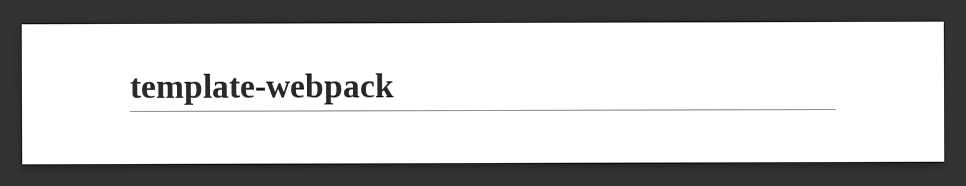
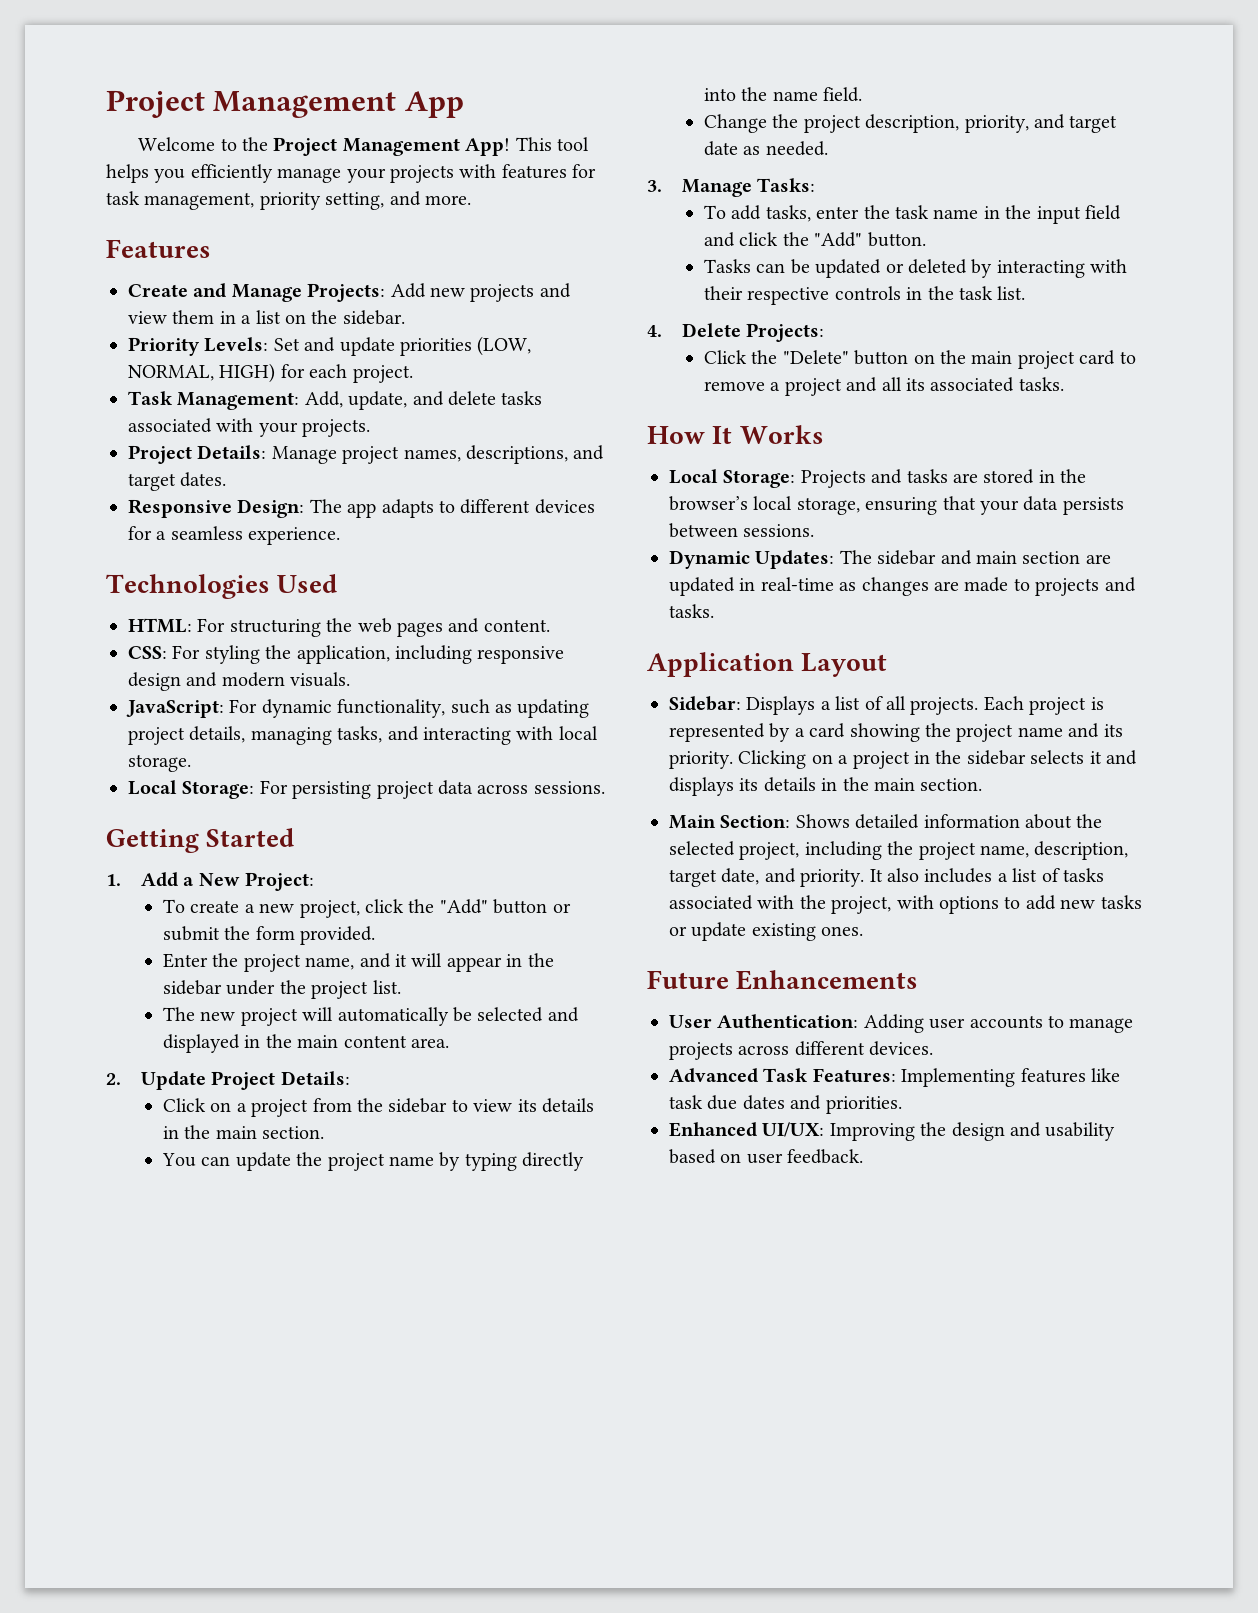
[129,73,395,105] template-webpack -> [106,90,464,118] [138,137,589,156] [106,164,597,183] [106,191,471,210] [106,239,211,258] [128,283,571,302] [128,310,405,325] [128,336,532,356] [128,363,413,383] [128,391,543,410] [128,418,371,437] [128,445,605,464] [128,472,227,491] [128,499,595,518] [128,526,341,545] [106,574,338,599] [128,618,550,637] [128,645,565,664] [128,672,351,691] [126,699,590,718] [128,726,598,745] [128,754,191,772] [128,780,605,799] [106,828,295,853] [106,872,315,891] [162,899,571,918] [162,926,376,945] [162,953,554,972] [162,980,401,999] [162,1007,579,1026] [162,1034,449,1053] [106,1071,350,1090] [162,1098,594,1117] [162,1125,325,1139] [161,1152,585,1171] [703,87,863,102] [703,114,1118,133] [703,141,828,156] [647,178,816,197] [703,205,1121,224] [703,232,926,247] [703,259,1128,278] [703,286,1026,305] [647,323,825,342] [703,350,1136,369] [703,377,1064,396] [647,425,824,444] [669,469,1087,488] [669,496,1124,515] [669,523,815,538] [669,550,1111,569] [669,577,1136,596] [669,604,714,618] [647,652,888,677] [669,696,1104,715] [669,723,1123,742] [669,750,1137,769] [669,777,983,796] [669,814,1103,829] [669,841,1129,860] [669,868,1104,887] [669,895,1142,914] [669,922,864,941] [647,970,919,990] [669,1014,1134,1033] [669,1041,934,1060] [669,1068,1120,1087] [669,1095,902,1114] [669,1122,1116,1141] [669,1149,864,1164] Project Management App // Welcome to the Project Management App! This tool helps you efficiently manage your projects with features for task management, priority setting, and more. // Features // Create and Manage Projects: Add new projects and view them in a list on the sidebar. // Priority Levels: Set and update priorities (LOW, NORMAL, HIGH) for each project. // Task Management: Add, update, and delete tasks associated with your projects. // Project Details: Manage project names, descriptions, and target dates. // Responsive Design: The app adapts to different devices for a seamless experience. // Technologies Used // HTML: For structuring the web pages and content. // CSS: For styling the application, including responsive design and modern visuals. // JavaScript: For dynamic functionality, such as updating project details, managing tasks, and interacting with local storage. // Local Storage: For persisting project data across sessions. // Getting Started // 1. Add a New Project: // To create a new project, click the "Add" button or submit the form provided. // Enter the project name, and it will appear in the sidebar under the project list. // The new project will automatically be selected and displayed in the main content area. // 2. Update Project Details: // Click on a project from the sidebar to view its details in the main section. // You can update the project name by typing directly into the name field. // Change the project description, priority, and target date as needed. // 3. Manage Tasks: // To add tasks, enter the task name in the input field and click the "Add" button. // Tasks can be updated or deleted by interacting with their respective controls in the task list. // 4. Delete Projects: // Click the "Delete" button on the main project card to remove a project and all its associated tasks. // How It Works // Local Storage: Projects and tasks are stored in the browser’s local storage, ensuring that your data persists between sessions. // Dynamic Updates: The sidebar and main section are updated in real-time as changes are made to projects and tasks. // Application Layout // Sidebar: Displays a list of all projects. Each project is represented by a card showing the project name and its priority. Clicking on a project in the sidebar selects it and displays its details in the main section. // Main Section: Shows detailed information about the selected project, including the project name, description, target date, and priority. It also includes a list of tasks associated with the project, with options to add new tasks or update existing ones. // Future Enhancements // User Authentication: Adding user accounts to manage projects across different devices. // Advanced Task Features: Implementing features like task due dates and priorities. // Enhanced UI/UX: Improving the design and usability based on user feedback.

